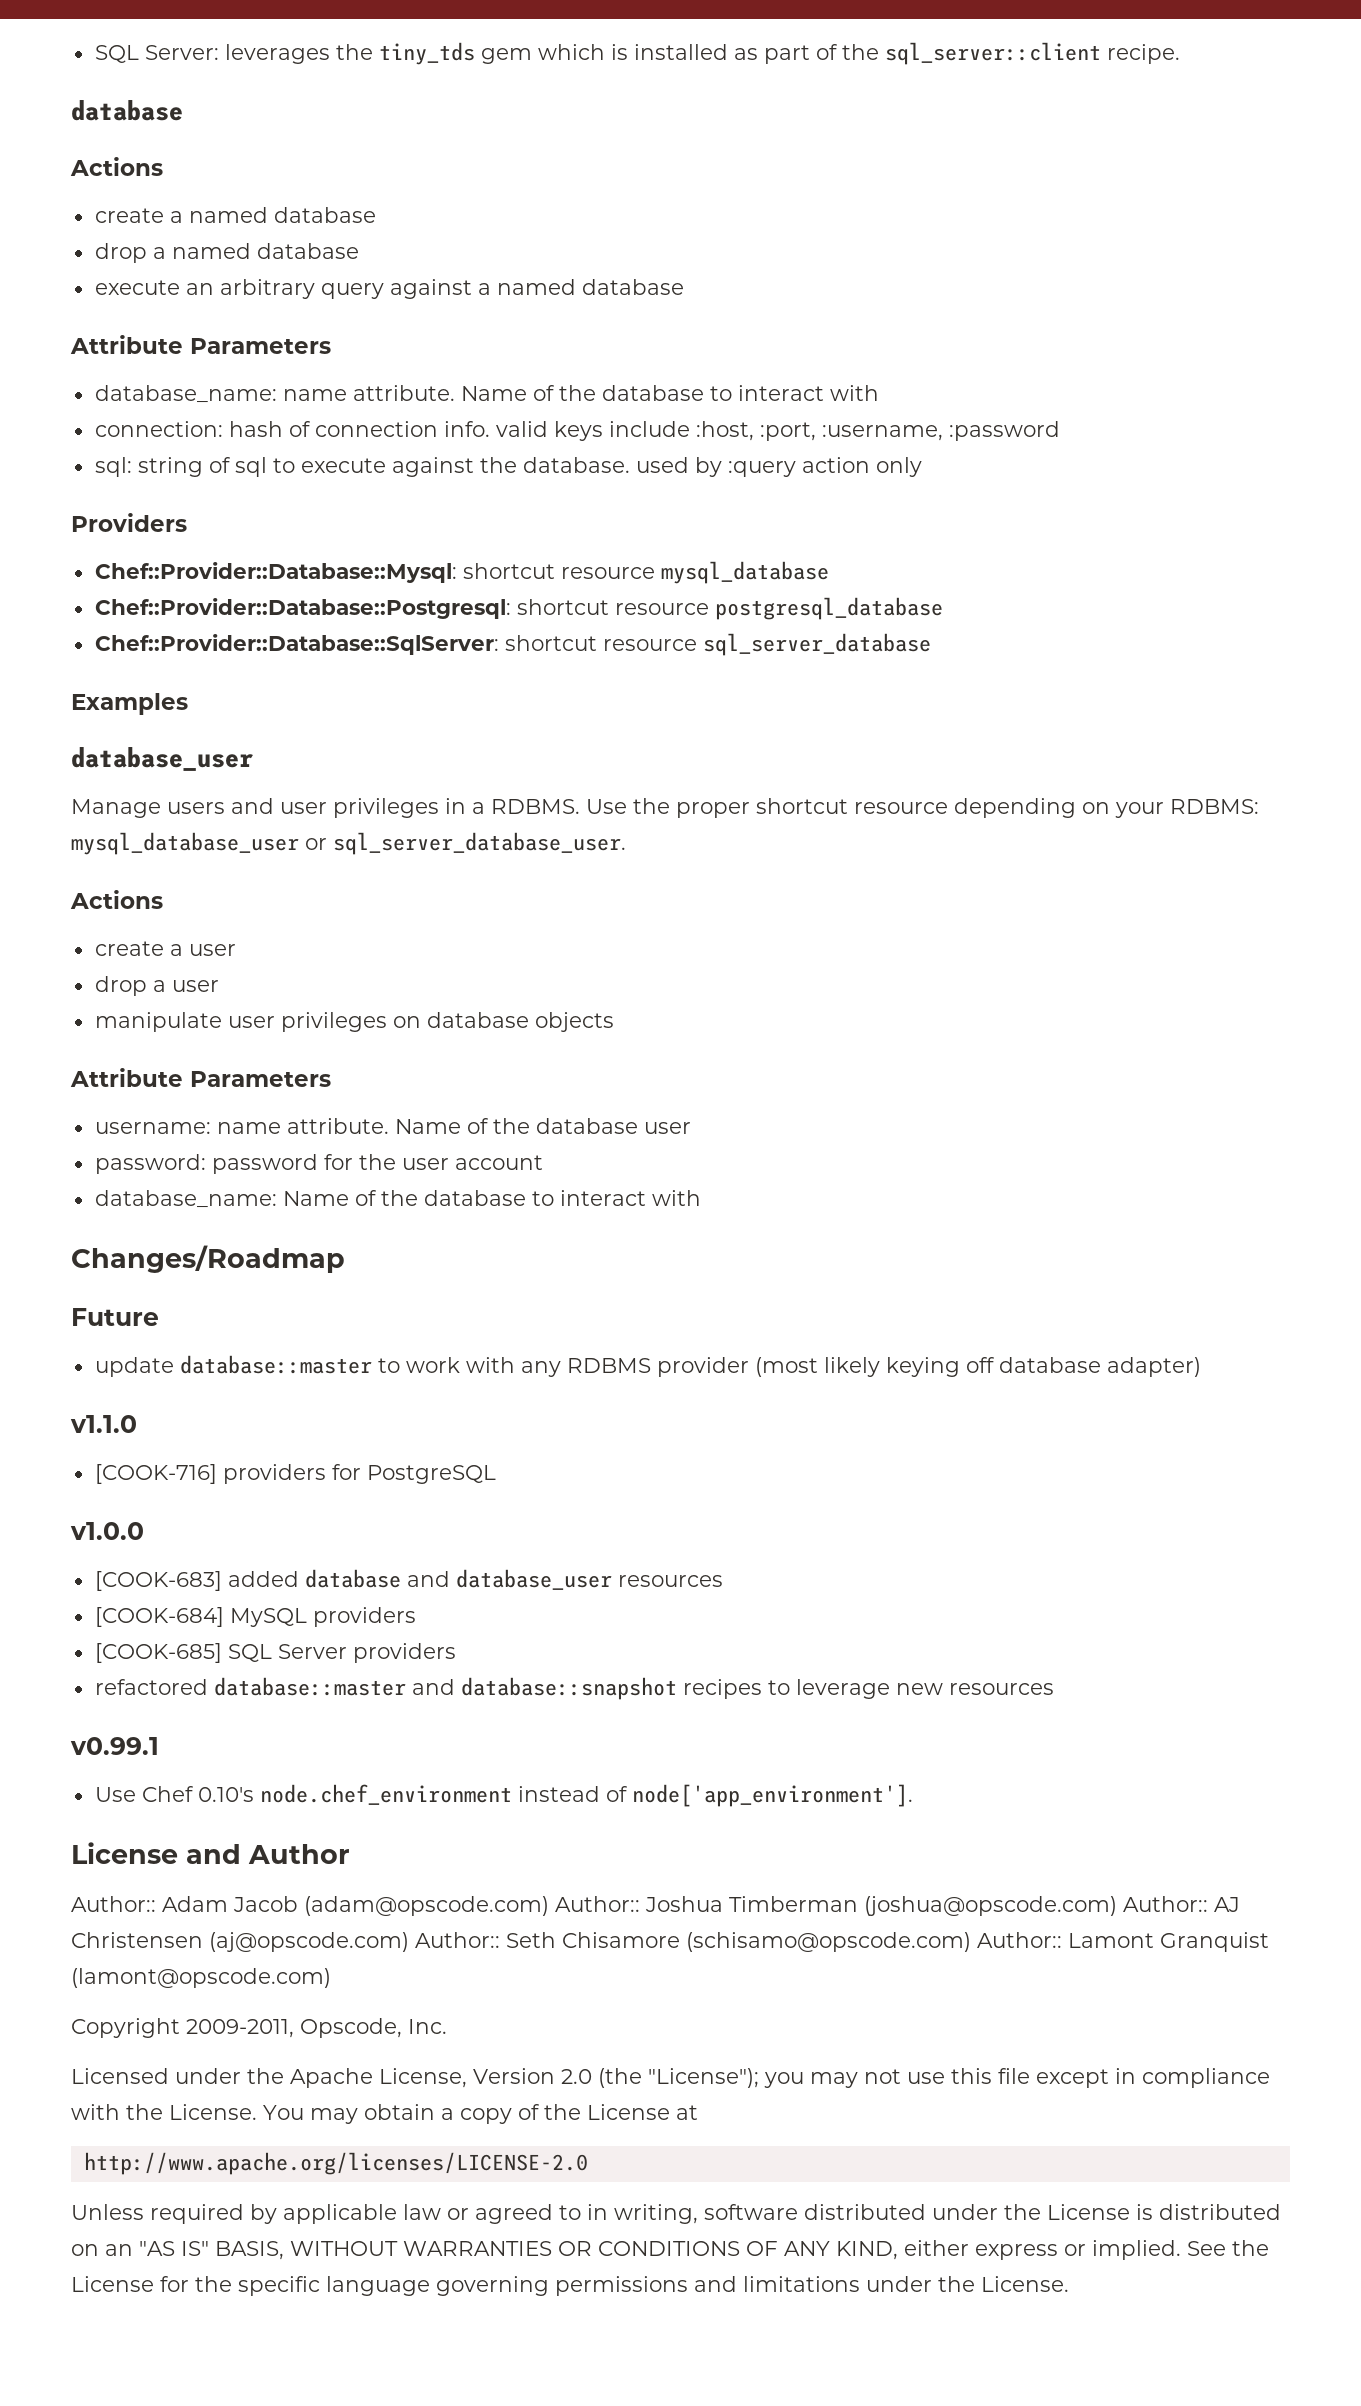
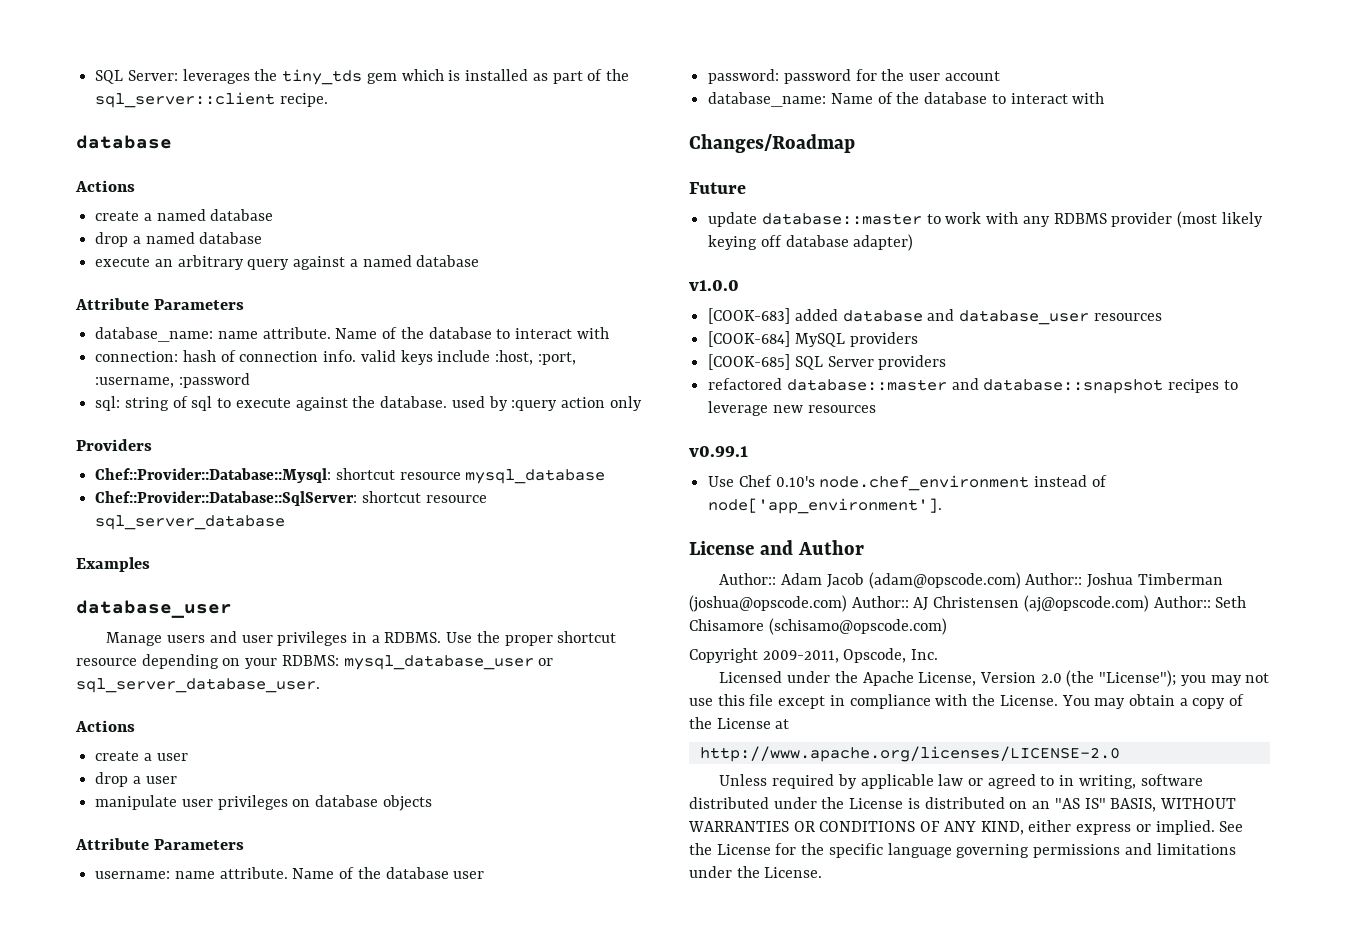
[94,597,943,620] // Chef::Provider::Database::Postgresql: shortcut resource postgresql_database -> (606, 476) none
[70,1415,137,1433] [94,1464,496,1484] // v1.1.0 // [COOK-716] providers for PostgreSQL -> (914, 242) none
[977,1932,1269,1952] [71,1968,331,1988] Author:: Lamont Granquist (lamont@opscode.com) -> (947, 626) none

